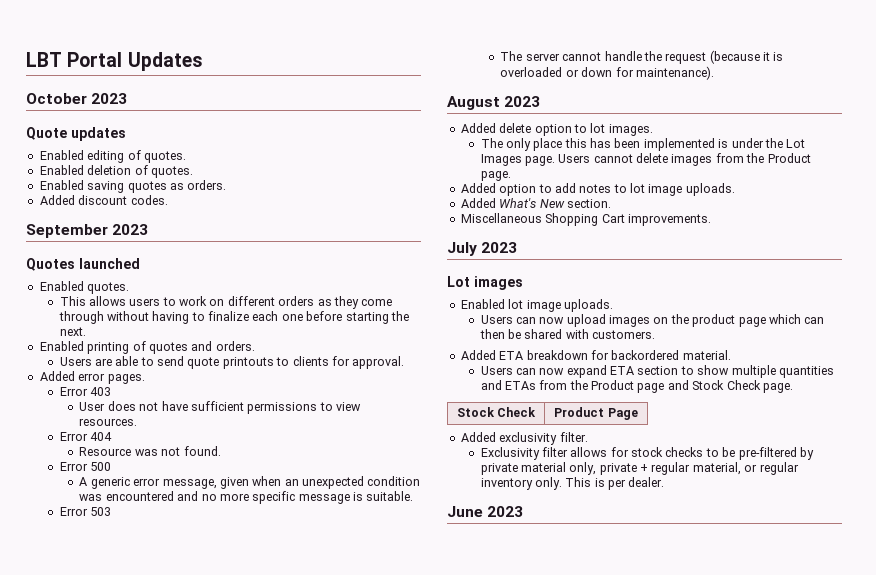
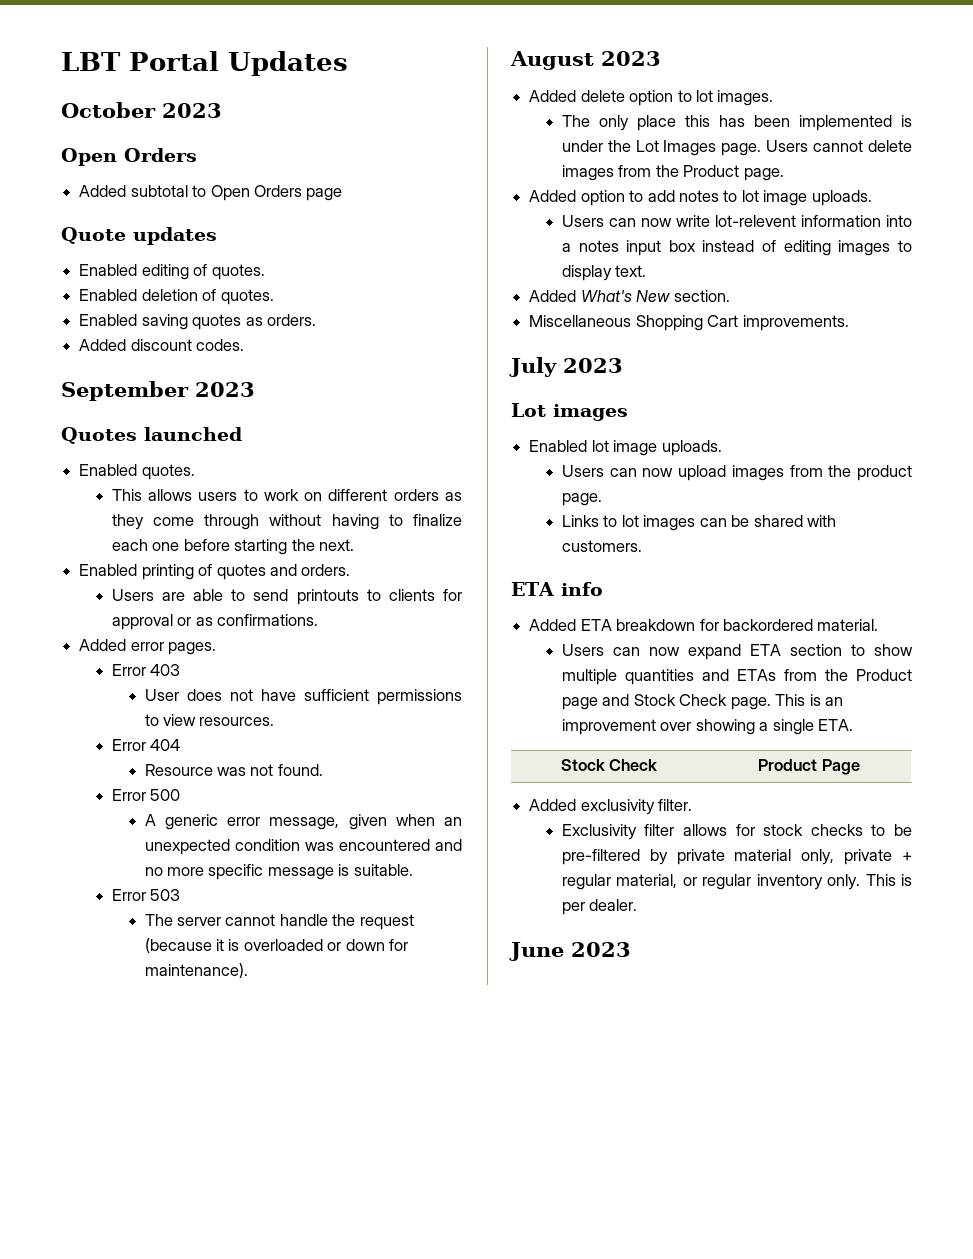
(128, 98) none -> [61,148,197,166] [79,185,343,201] // Open Orders // Added subtotal to Open Orders page
[187,357,220,369] quote -> (289, 595) none
[352,356,405,369] approval. -> [111,614,319,630] approval or as confirmations.
(735, 189) none -> [561,215,912,227] [561,240,913,256] [561,265,647,281] // Users can now write lot-relevent information into a notes input box instead of editing images to display text.
[653,317,669,324] on -> [789,465,823,477] from
[738,314,825,327] [479,329,505,339] page which can then -> [561,493,602,506] [561,515,727,531] page. // Links to lot images can
(656, 334) none -> [511,582,603,596] // ETA info
(793, 388) none -> [775,694,844,706] [561,719,854,735] This is an improvement over showing a single ETA.

